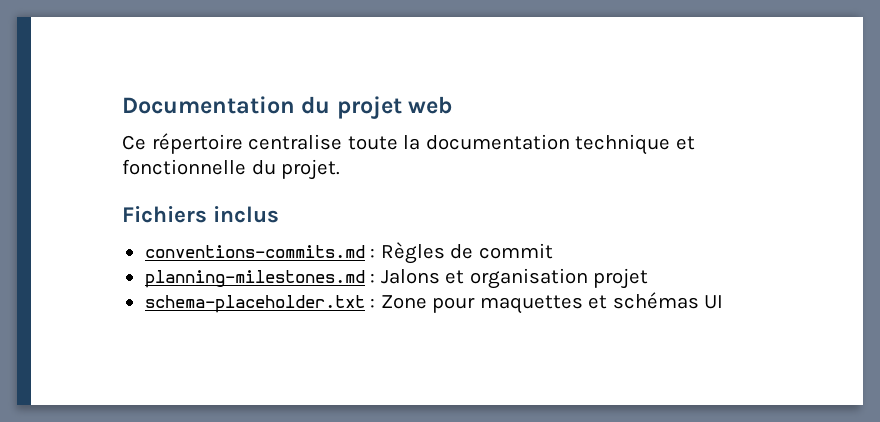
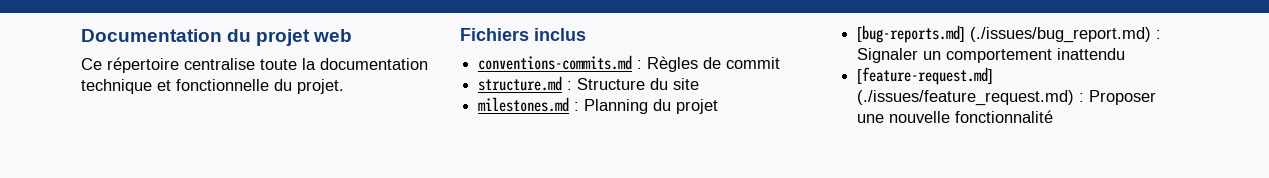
[144,268,649,289] [144,292,724,314] planning-milestones.md : Jalons et organisation projet // schema-placeholder.txt : Zone pour maquettes et schémas UI -> [478,76,700,91] [478,97,719,114] [857,25,1162,43] [857,48,1126,63] [857,67,994,85] [857,90,1157,106] [857,110,1054,123] structure.md : Structure du site // milestones.md : Planning du projet // [bug-reports.md] (./issues/bug_report.md) : Signaler un comportement inattendu // [feature-request.md] (./issues/feature_request.md) : Proposer une nouvelle fonctionnalité

